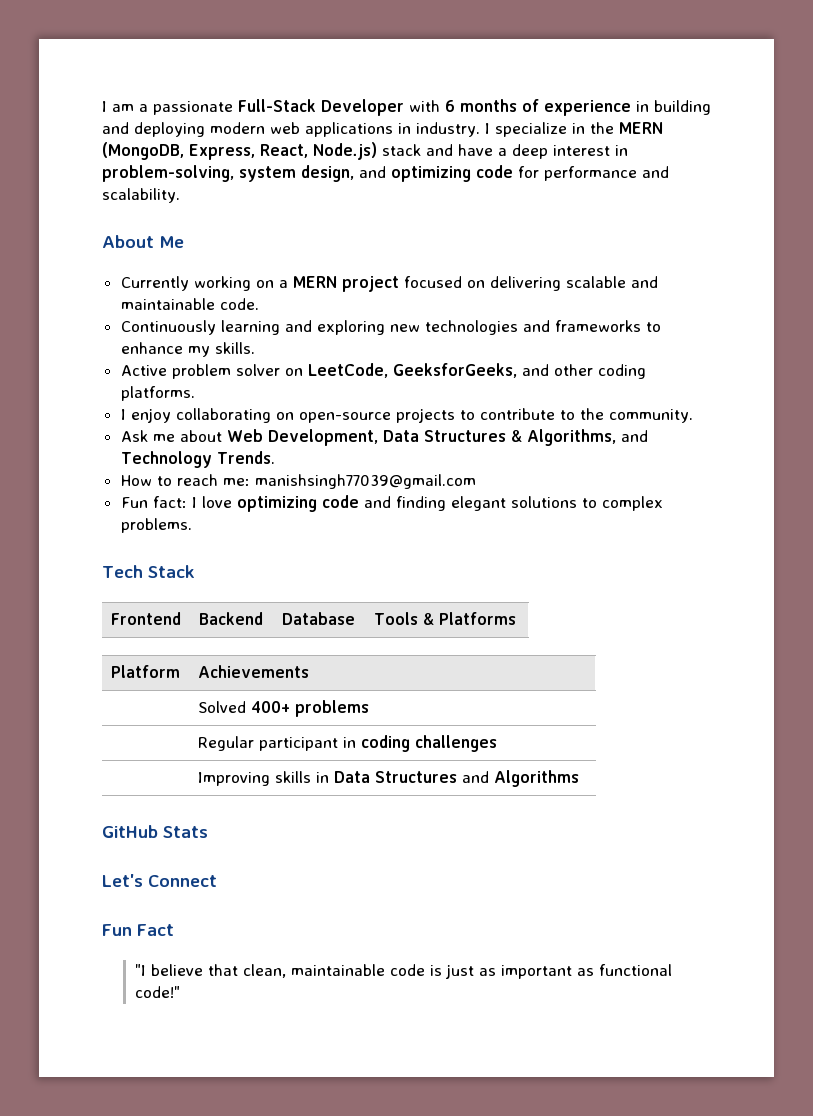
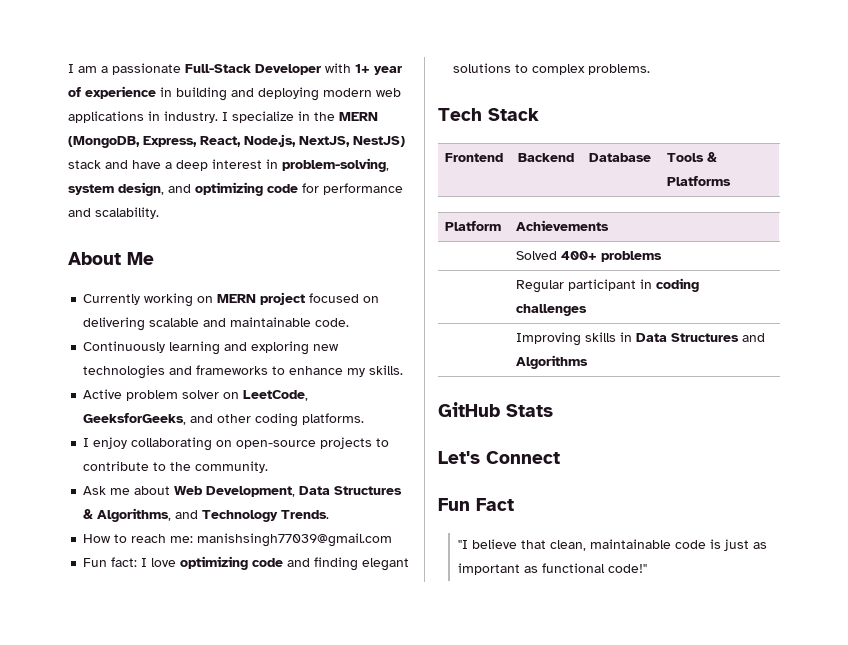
[445,99,517,112] 6 months -> [355,64,402,75] 1+ year
[313,142,377,160] Node.js) -> [244,134,405,147] Node.js, NextJS, NestJS)
[278,280,288,288] a -> (214, 299) none

